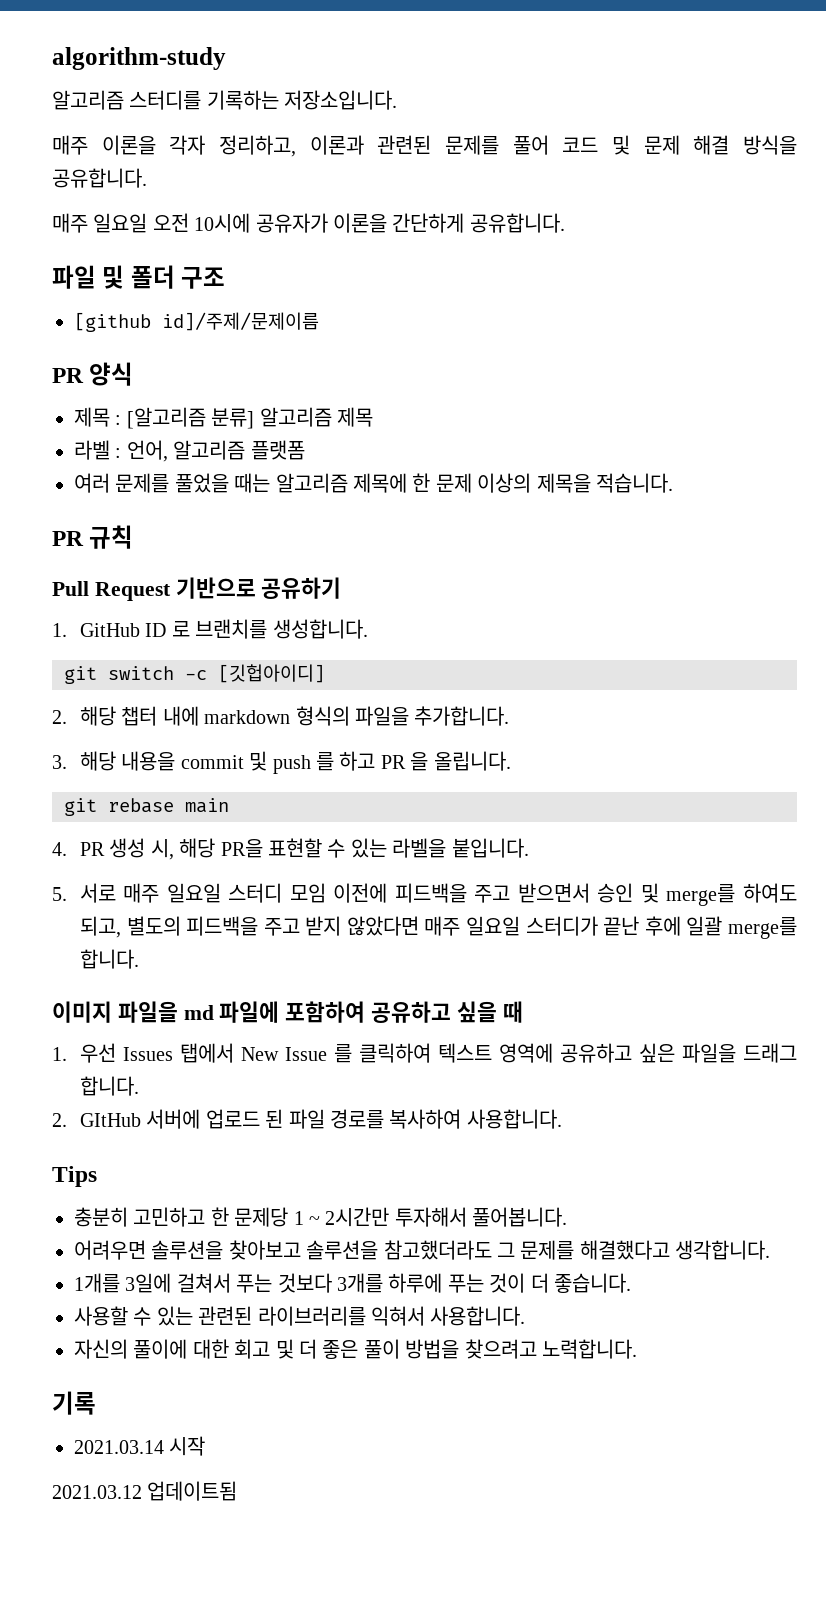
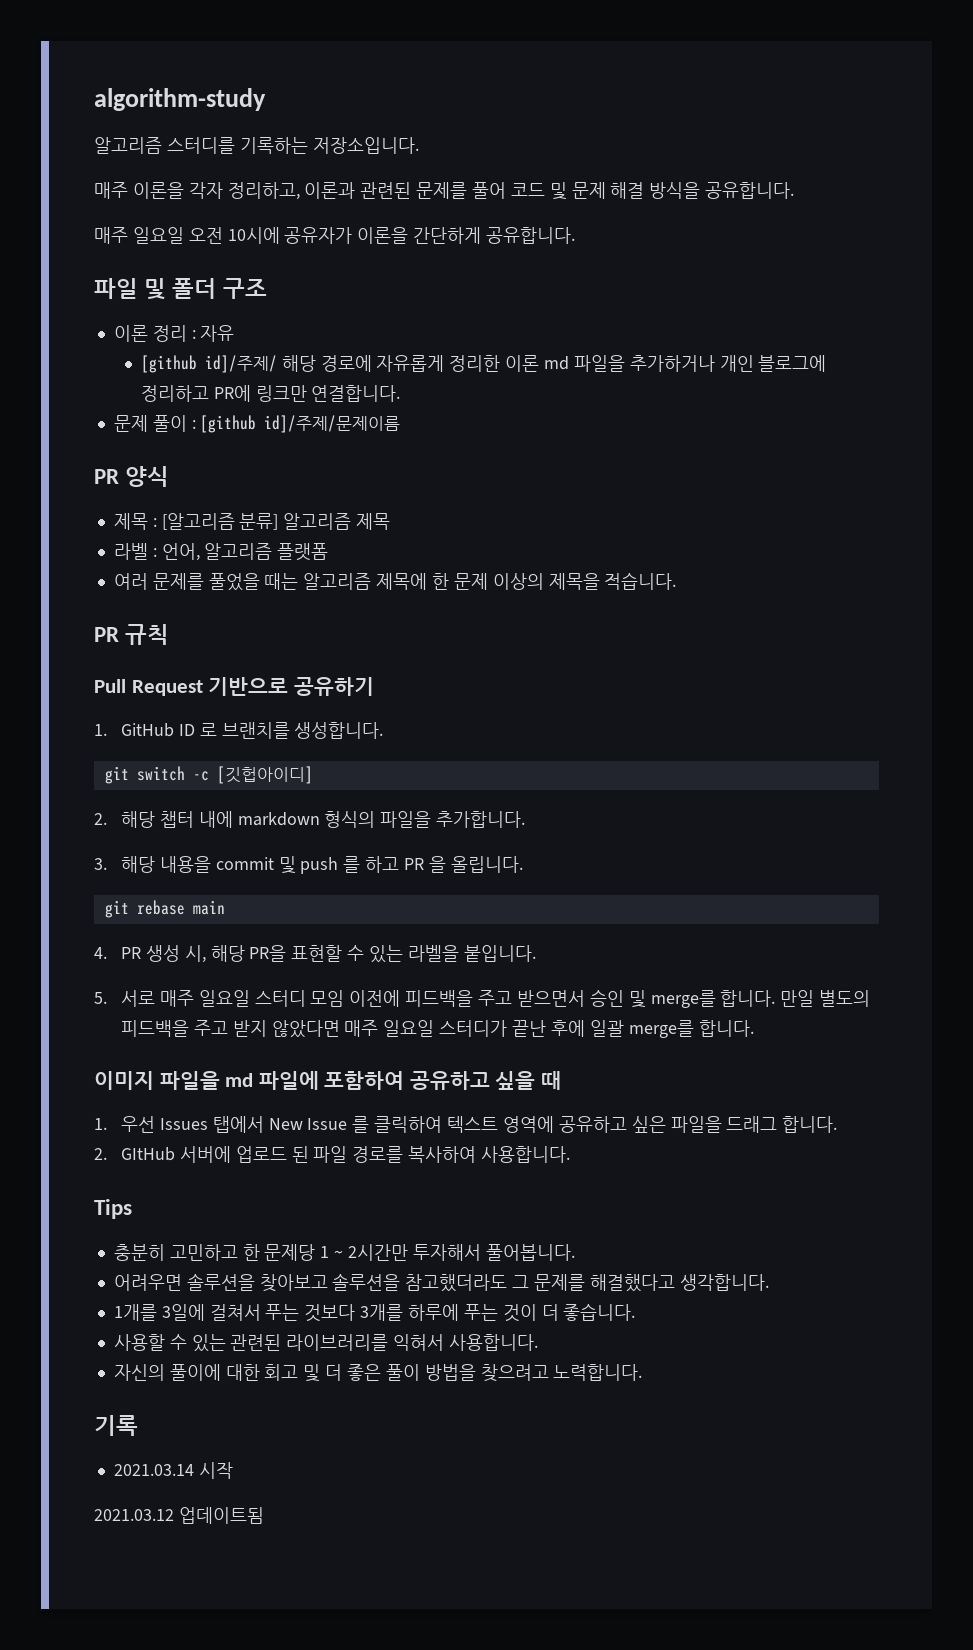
(226, 278) none -> [113,325,235,342] [140,355,827,373] [140,385,401,402] [113,415,196,432] 이론 정리 : 자유 // [github id]/주제/ 해당 경로에 자유롭게 정리한 이론 md 파일을 추가하거나 개인 블로그에 정리하고 PR에 링크만 연결합니다. // 문제 풀이 :
[743,883,797,903] [79,916,121,938] 하여도 되고, -> [720,990,815,1007] 합니다. 만일

